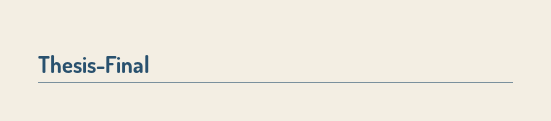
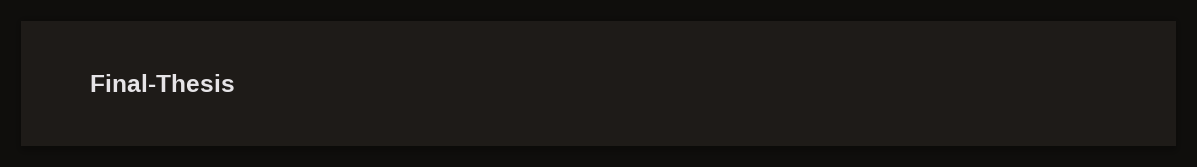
[38,55,150,73] Thesis-Final -> [90,74,235,92] Final-Thesis

